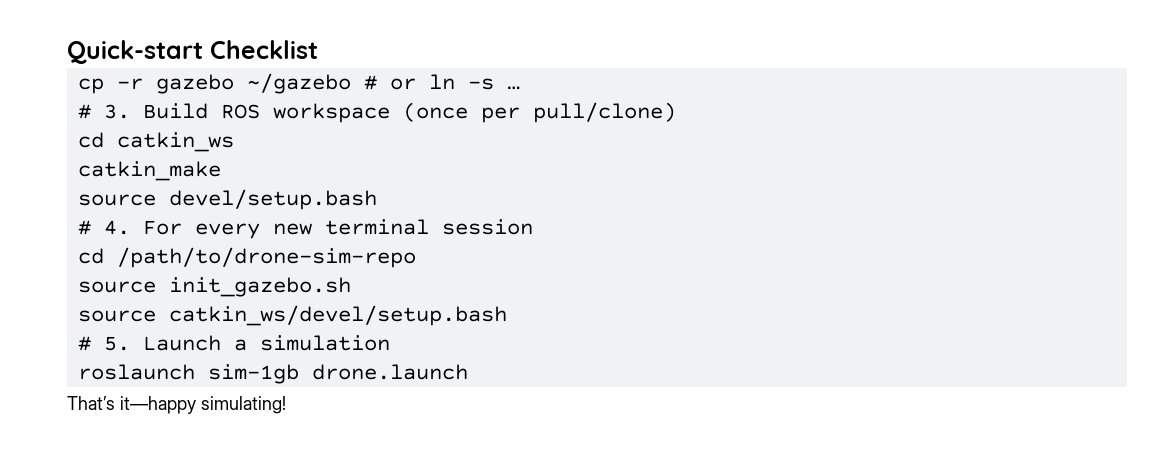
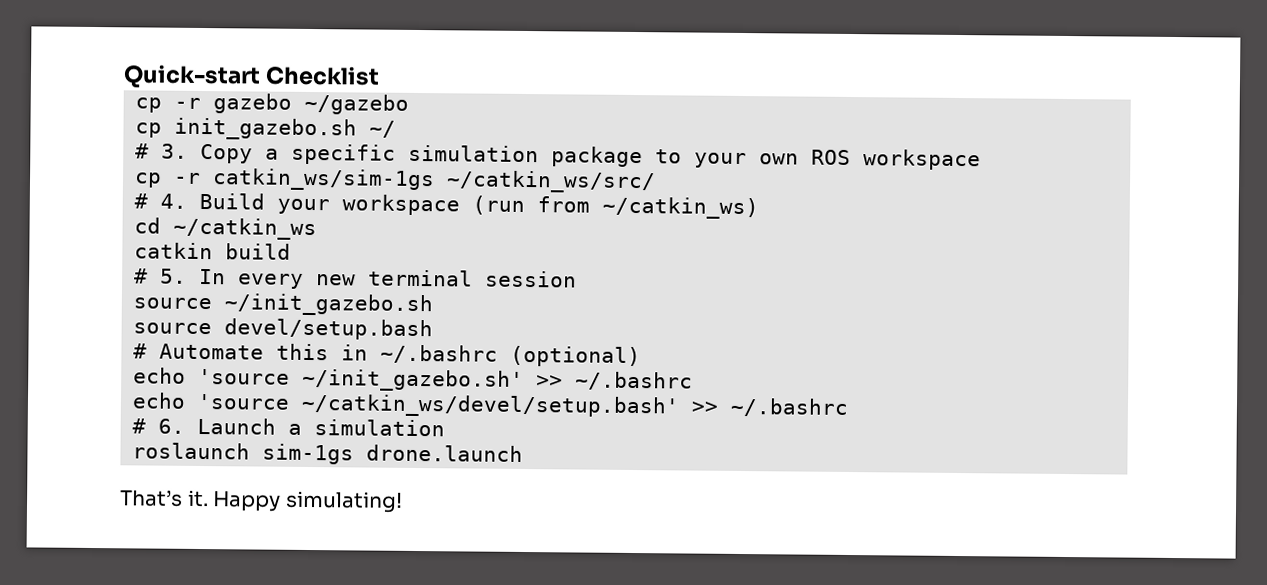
[363,74,520,90] [77,102,676,123] [77,132,234,152] [77,161,221,181] [77,189,377,210] [77,219,533,239] [77,247,416,268] [77,277,351,297] [77,305,507,326] [77,336,130,351] # or ln -s … // # 3. Build ROS workspace (once per pull/clone) // cd catkin_ws // catkin_make // source devel/setup.bash // # 4. For every new terminal session // cd /path/to/drone-sim-repo // source init_gazebo.sh // source catkin_ws/devel/setup.bash // # 5. -> [135,117,397,141] [135,143,982,171] [134,168,657,194] [134,192,760,220] [134,217,318,241] [134,242,292,260] [134,268,578,289] [133,293,434,317] [133,318,434,341] [133,343,642,368] [133,367,694,392] [132,392,850,419] [132,418,186,434] // cp init_gazebo.sh ~/ // # 3. Copy a specific simulation package to your own ROS workspace // cp -r catkin_ws/sim-1gs ~/catkin_ws/src/ // # 4. Build your workspace (run from ~/catkin_ws) // cd ~/catkin_ws // catkin build // # 5. In every new terminal session // source ~/init_gazebo.sh // source devel/setup.bash // # Automate this in ~/.bashrc (optional) // echo 'source ~/init_gazebo.sh' >> ~/.bashrc // echo 'source ~/catkin_ws/devel/setup.bash' >> ~/.bashrc // # 6.
[207,364,299,384] sim-1gb -> [262,443,355,465] sim-1gs
[120,396,196,414] it—happy -> [186,489,282,512] it. Happy

